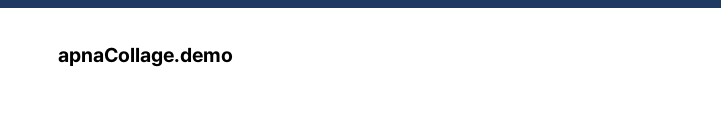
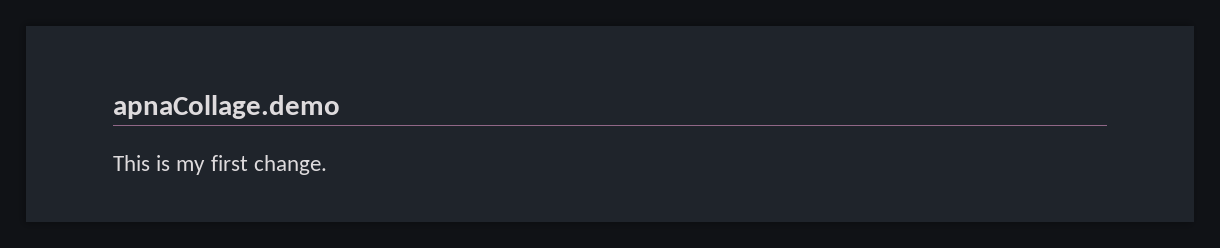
(233, 57) none -> [113,155,327,175] // This is my first change.

